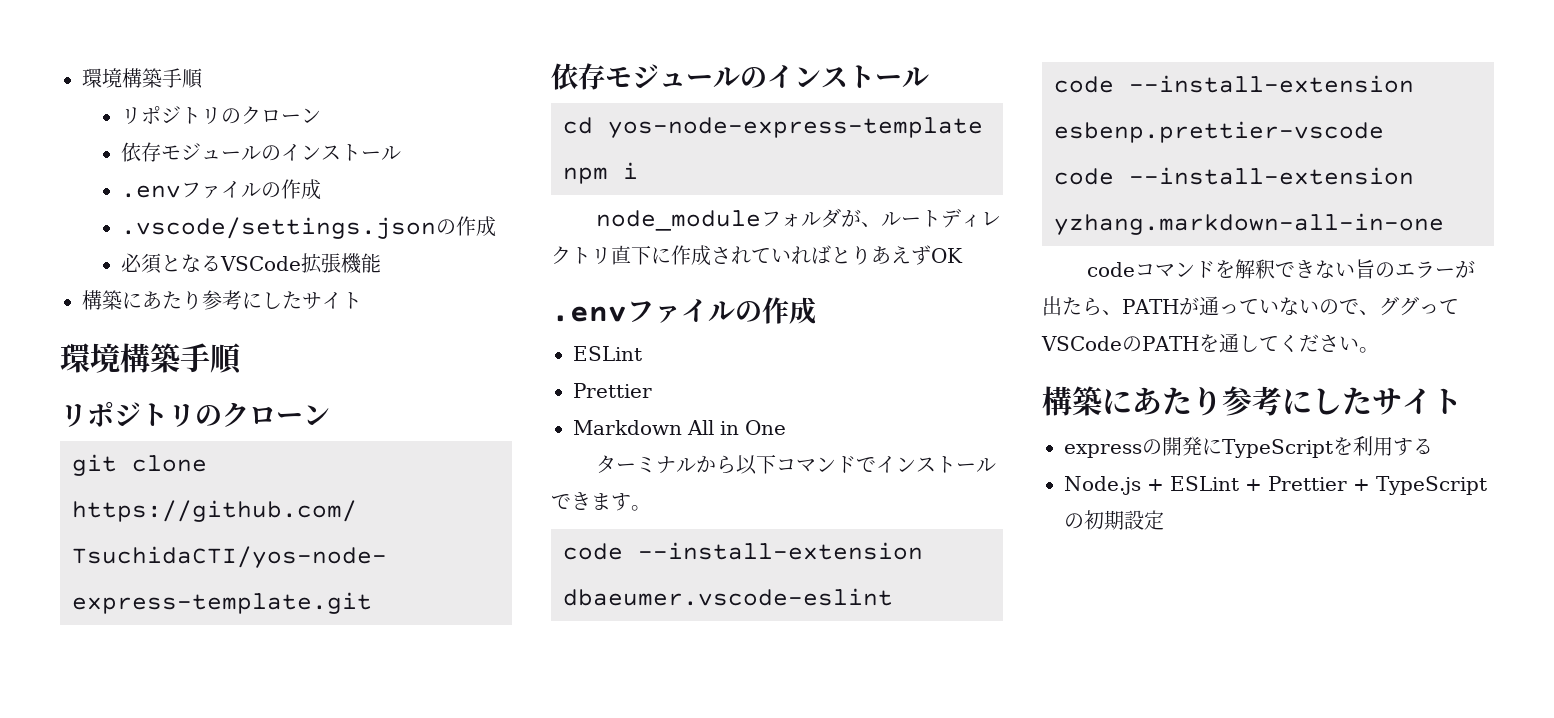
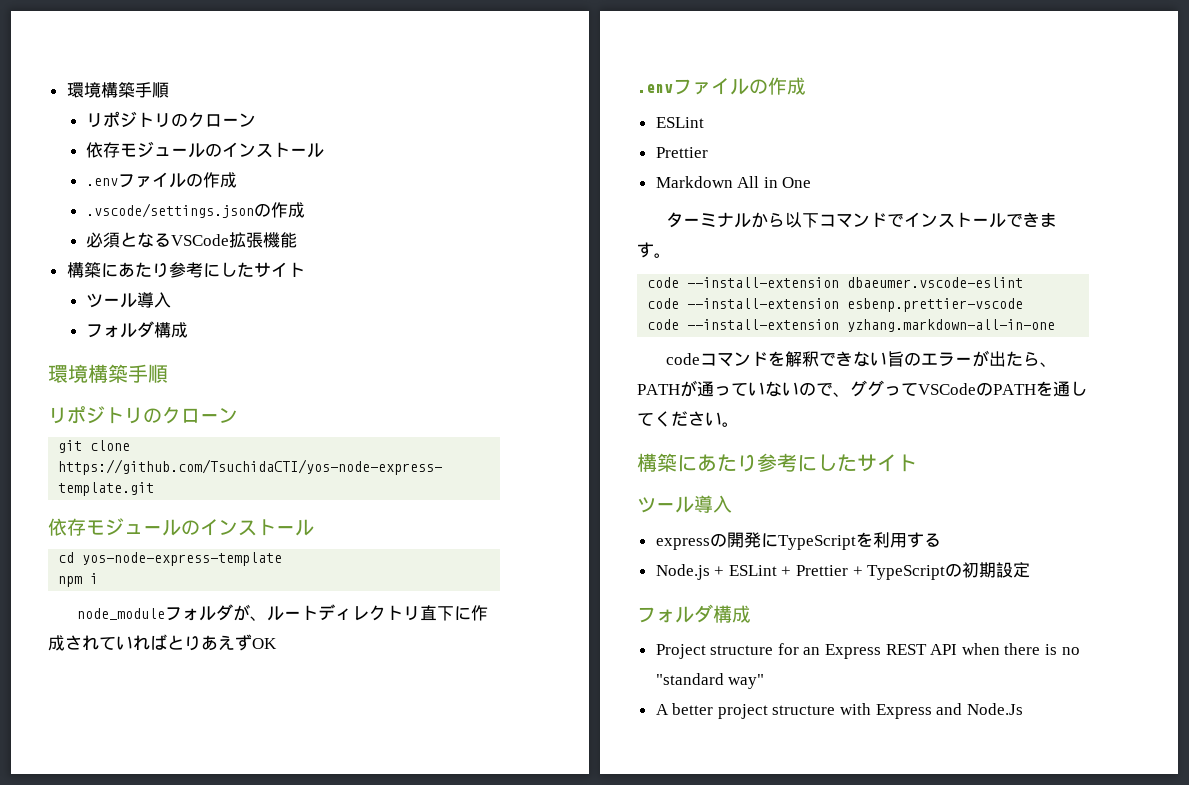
(362, 300) none -> [85,292,171,308] [85,321,188,338] // ツール導入 // フォルダ構成
(1462, 401) none -> [637,495,732,513] // ツール導入
(1164, 520) none -> [637,604,751,623] [655,643,1080,659] [655,673,765,689] [655,703,1023,719] // フォルダ構成 // Project structure for an Express REST API when there is no "standard way" // A better project structure with Express and Node.Js

